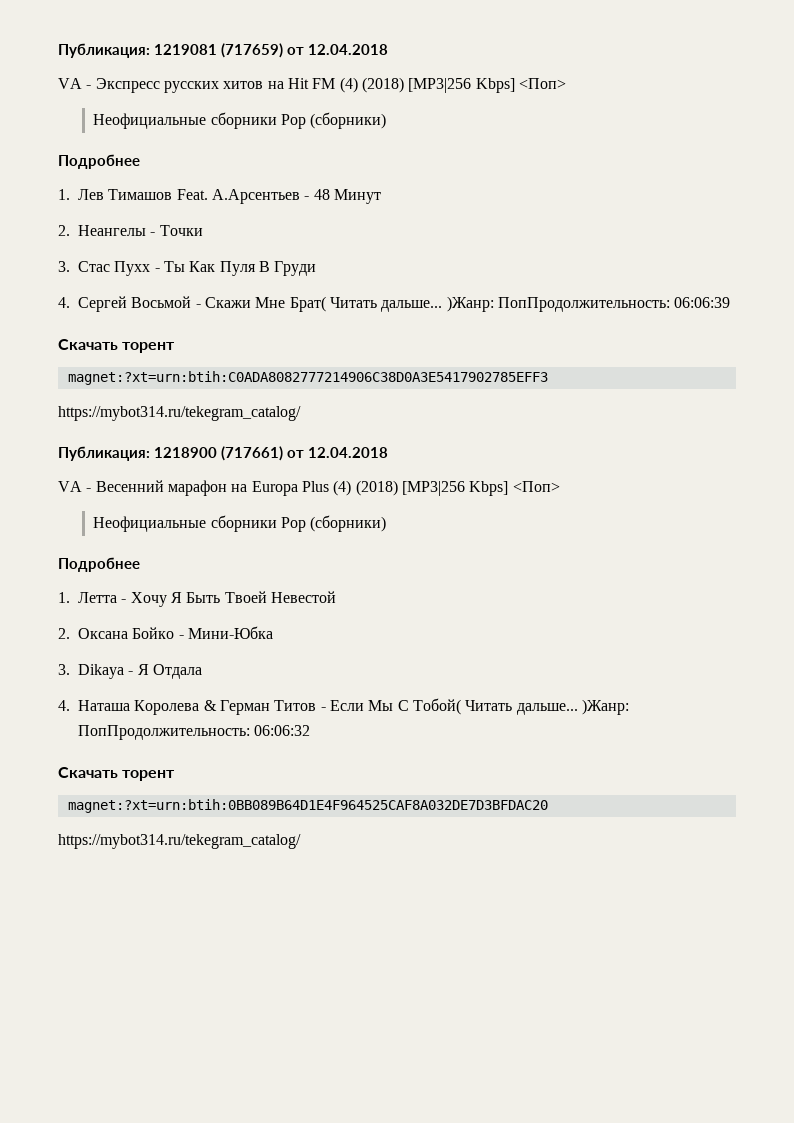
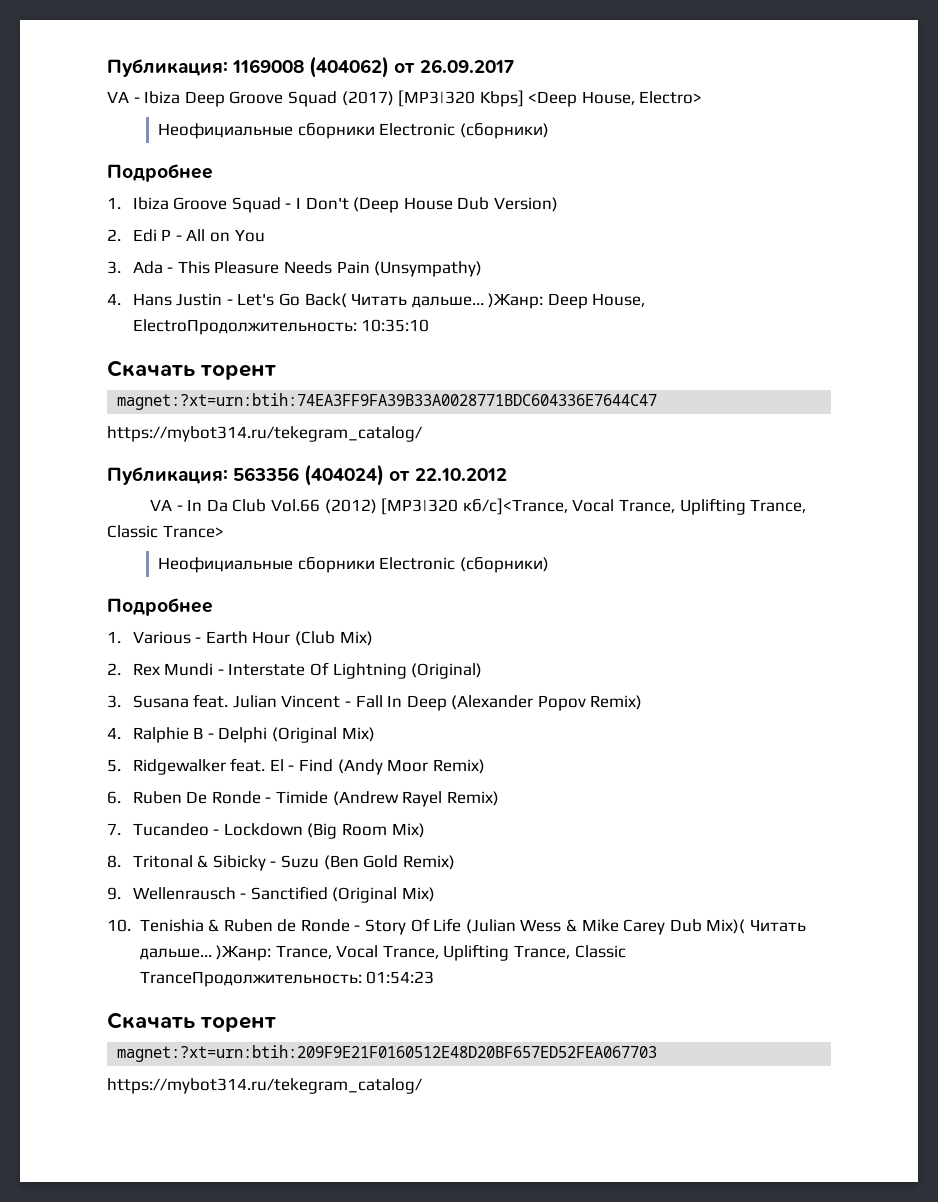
[58,43,389,58] [58,77,566,93] [93,112,387,129] [58,154,140,169] [58,189,381,204] [58,225,203,236] [58,261,317,276] [58,296,731,312] [58,339,176,353] [67,371,548,385] Публикация: 1219081 (717659) от 12.04.2018 // VA - Экспресс русских хитов на Hit FM (4) (2018) [MP3|256 Kbps] <Поп> // Неофициальные сборники Pop (сборники) // Подробнее // 1. Лев Тимашов Feat. А.Арсентьев - 48 Минут // 2. Неангелы - Точки // 3. Стас Пухх - Ты Как Пуля В Груди // 4. Сергей Восьмой - Скажи Мне Брат( Читать дальше... )Жанр: ПопПродолжительность: 06:06:39 // Скачать торент // magnet:?xt=urn:btih:C0ADA8082777214906C38D0A3E5417902785EFF3 -> [107,56,514,78] [107,90,703,107] [158,123,549,139] [107,164,213,182] [107,197,558,213] [107,229,265,242] [107,261,483,277] [107,293,646,309] [132,319,430,335] [107,360,276,380] [117,393,658,410] Публикация: 1169008 (404062) от 26.09.2017 // VA - Ibiza Deep Groove Squad (2017) [MP3|320 Kbps] <Deep House, Electro> // Неофициальные сборники Electronic (сборники) // Подробнее // 1. Ibiza Groove Squad - I Don't (Deep House Dub Version) // 2. Edi P - All on You // 3. Ada - This Pleasure Needs Pain (Unsympathy) // 4. Hans Justin - Let's Go Back( Читать дальше... )Жанр: Deep House, ElectroПродолжительность: 10:35:10 // Скачать торент // magnet:?xt=urn:btih:74EA3FF9FA39B33A0028771BDC604336E7644C47
[154,446,389,461] [58,480,560,496] [93,515,387,532] [58,557,140,572] [58,591,336,607] [58,626,273,639] [58,664,202,679] [58,698,629,715] [78,725,311,740] [58,767,176,781] [67,799,548,813] 1218900 (717661) от 12.04.2018 // VA - Весенний марафон на Europa Plus (4) (2018) [MP3|256 Kbps] <Поп> // Неофициальные сборники Pop (сборники) // Подробнее // 1. Летта - Хочу Я Быть Твоей Невестой // 2. Оксана Бойко - Мини-Юбка // 3. Dikaya - Я Отдала // 4. Наташа Королева & Герман Титов - Если Мы С Тобой( Читать дальше... )Жанр: ПопПродолжительность: 06:06:32 // Скачать торент // magnet:?xt=urn:btih:0BB089B64D1E4F964525CAF8A032DE7D3BFDAC20 -> [233,464,507,486] [150,498,807,515] [107,525,224,538] [158,557,549,573] [107,598,213,616] [107,631,373,646] [107,662,483,679] [107,694,643,711] [107,727,375,743] [107,758,485,775] [107,791,499,807] [107,823,425,839] [107,855,455,871] [107,886,435,903] [107,918,806,935] [139,944,626,961] [139,971,435,987] [107,1012,276,1032] [117,1045,658,1062] 563356 (404024) от 22.10.2012 // VA - In Da Club Vol.66 (2012) [MP3|320 кб/с]<Trance, Vocal Trance, Uplifting Trance, Classic Trance> // Неофициальные сборники Electronic (сборники) // Подробнее // 1. Various - Earth Hour (Club Mix) // 2. Rex Mundi - Interstate Of Lightning (Original) // 3. Susana feat. Julian Vincent - Fall In Deep (Alexander Popov Remix) // 4. Ralphie B - Delphi (Original Mix) // 5. Ridgewalker feat. El - Find (Andy Moor Remix) // 6. Ruben De Ronde - Timide (Andrew Rayel Remix) // 7. Tucandeo - Lockdown (Big Room Mix) // 8. Tritonal & Sibicky - Suzu (Ben Gold Remix) // 9. Wellenrausch - Sanctified (Original Mix) // 10. Tenishia & Ruben de Ronde - Story Of Life (Julian Wess & Mike Carey Dub Mix)( Читать дальше... )Жанр: Trance, Vocal Trance, Uplifting Trance, Classic TranceПродолжительность: 01:54:23 // Скачать торент // magnet:?xt=urn:btih:209F9E21F0160512E48D20BF657ED52FEA067703

